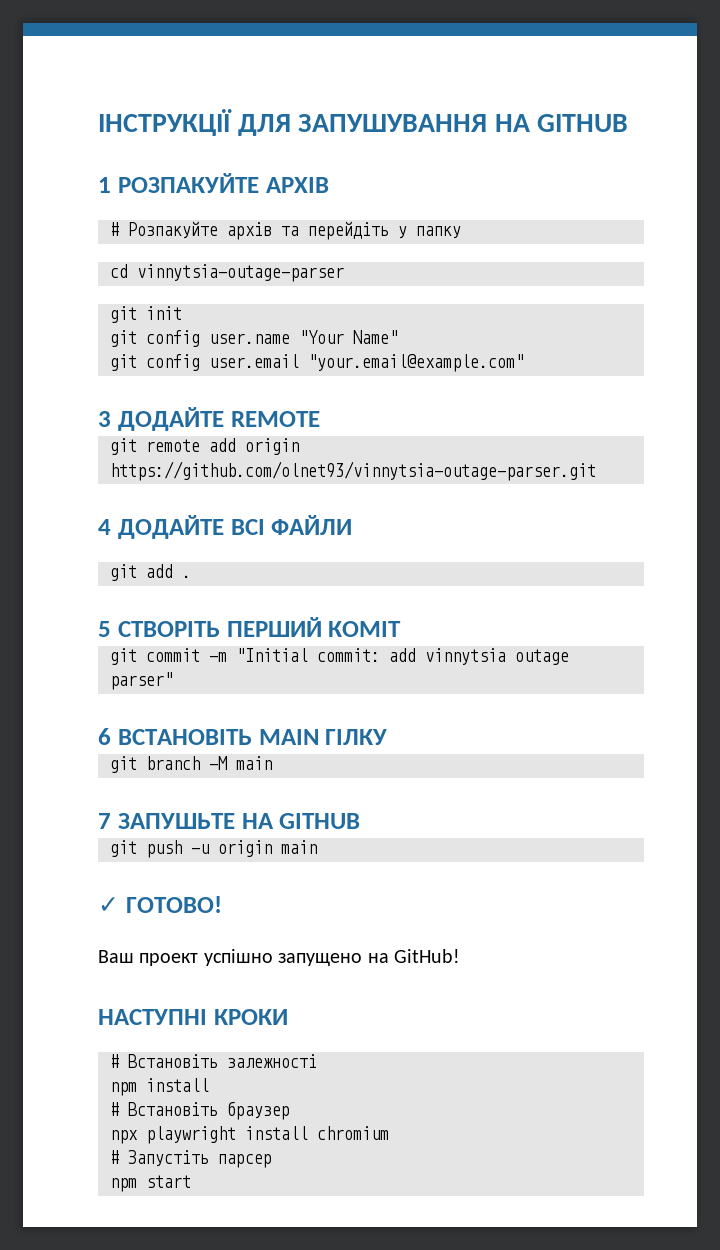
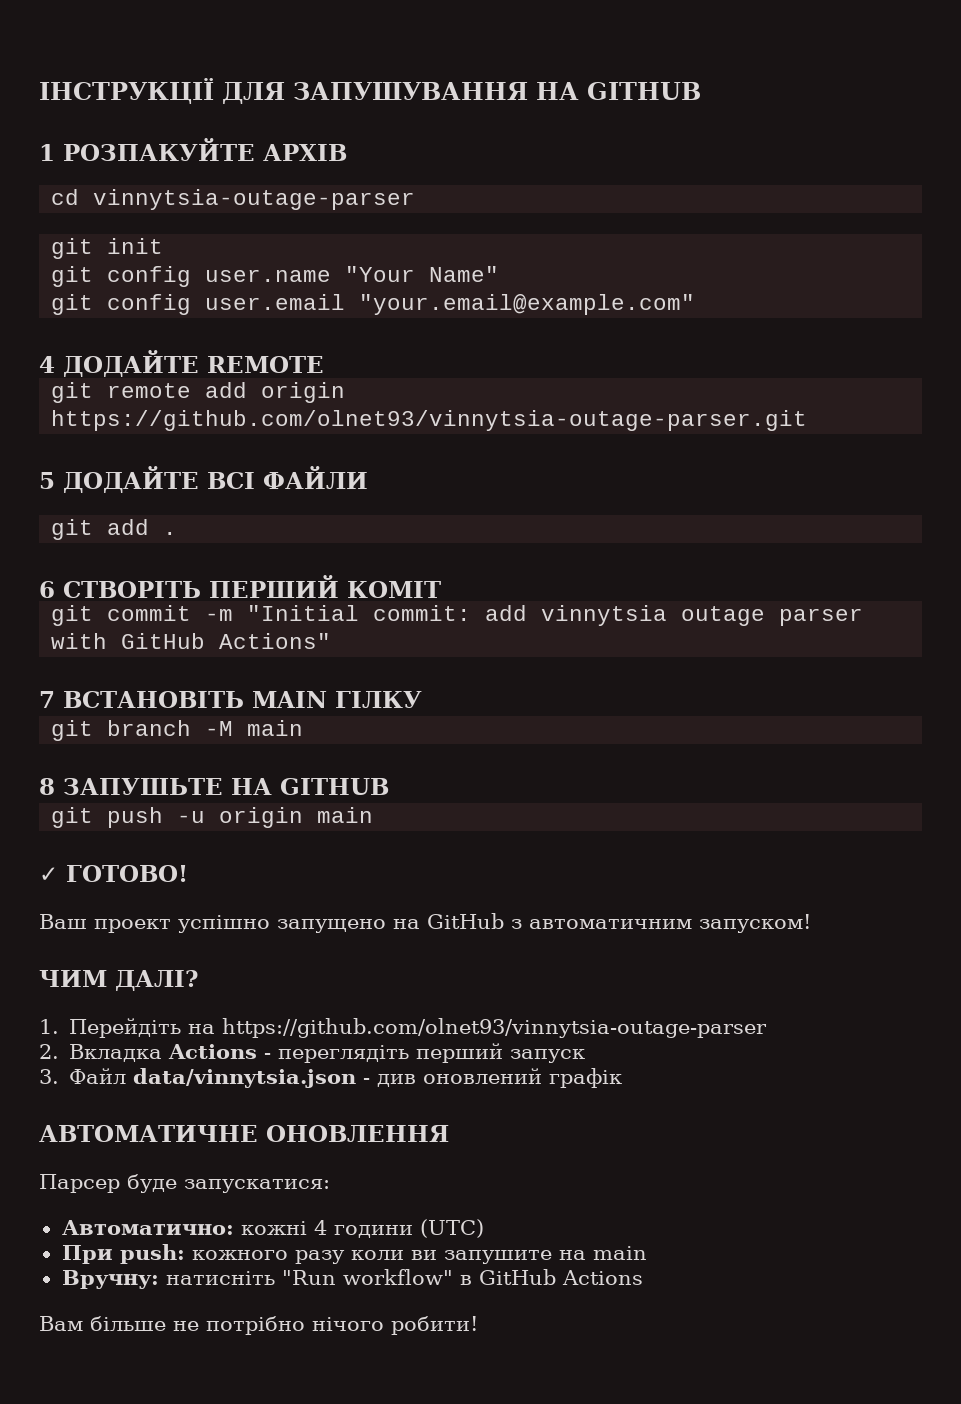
[110,221,461,240] // # Розпакуйте архів та перейдіть у папку -> (347, 152) none
[98,411,111,427] 3 -> [39,356,55,373] 4
[98,519,111,535] 4 -> [39,472,55,489] 5
[98,621,111,637] 5 -> [39,581,55,598] 6
[110,672,173,690] [98,728,111,745] parser" // 6 -> [779,608,864,626] [51,633,332,649] [39,691,55,708] parser with GitHub Actions" // 7
[98,813,111,829] 7 -> [39,778,55,795] 8
[394,949,460,963] [98,1009,288,1025] [110,1054,317,1068] [110,1078,209,1096] [110,1101,290,1120] [110,1126,389,1144] [110,1150,272,1168] [110,1175,191,1192] GitHub! // НАСТУПНІ КРОКИ // # Встановіть залежності // npm install // # Встановіть браузер // npx playwright install chromium // # Запустіть парсер // npm start -> [427,913,811,933] [39,970,198,991] [39,1018,768,1038] [39,1043,586,1063] [39,1068,623,1088] [39,1125,449,1142] [39,1174,330,1193] [61,1219,484,1238] [61,1244,647,1264] [61,1269,643,1289] [39,1316,478,1335] GitHub з автоматичним запуском! // ЧИМ ДАЛІ? // 1. Перейдіть на https://github.com/olnet93/vinnytsia-outage-parser // 2. Вкладка Actions - переглядіть перший запуск // 3. Файл data/vinnytsia.json - див оновлений графік // АВТОМАТИЧНЕ ОНОВЛЕННЯ // Парсер буде запускатися: // Автоматично: кожні 4 години (UTC) // При push: кожного разу коли ви запушите на main // Вручну: натисніть "Run workflow" в GitHub Actions // Вам більше не потрібно нічого робити!

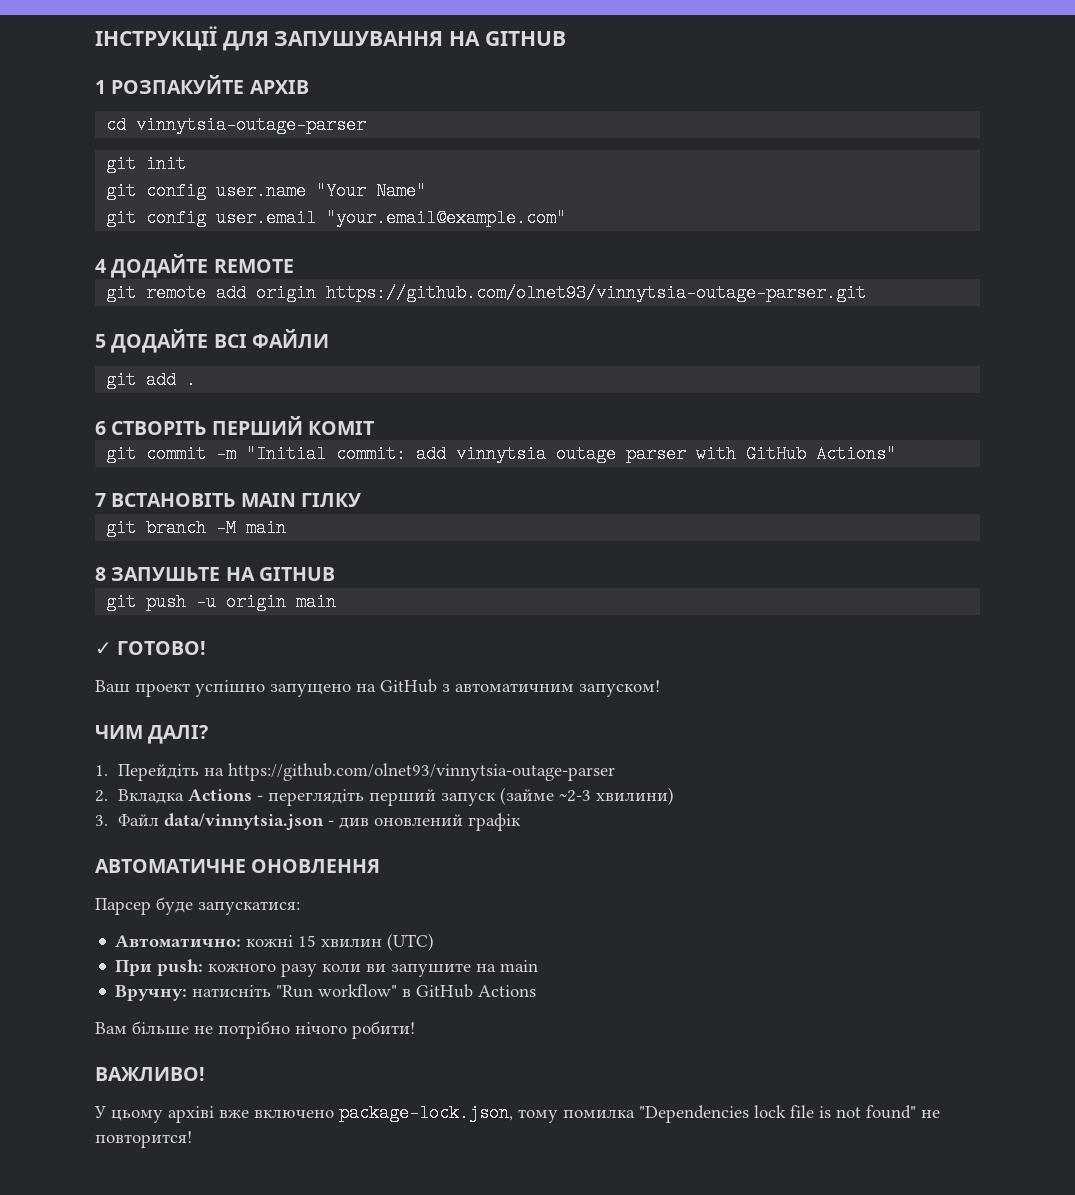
(586, 1056) none -> [500,787,675,805] (займе ~2-3 хвилини)
[313,1220,413,1238] 4 години -> [298,935,383,947] 15 хвилин
(478, 1325) none -> [95,1067,205,1081] [94,1104,940,1123] [95,1131,192,1148] // ВАЖЛИВО! // У цьому архіві вже включено package-lock.json, тому помилка "Dependencies lock file is not found" не повторится!

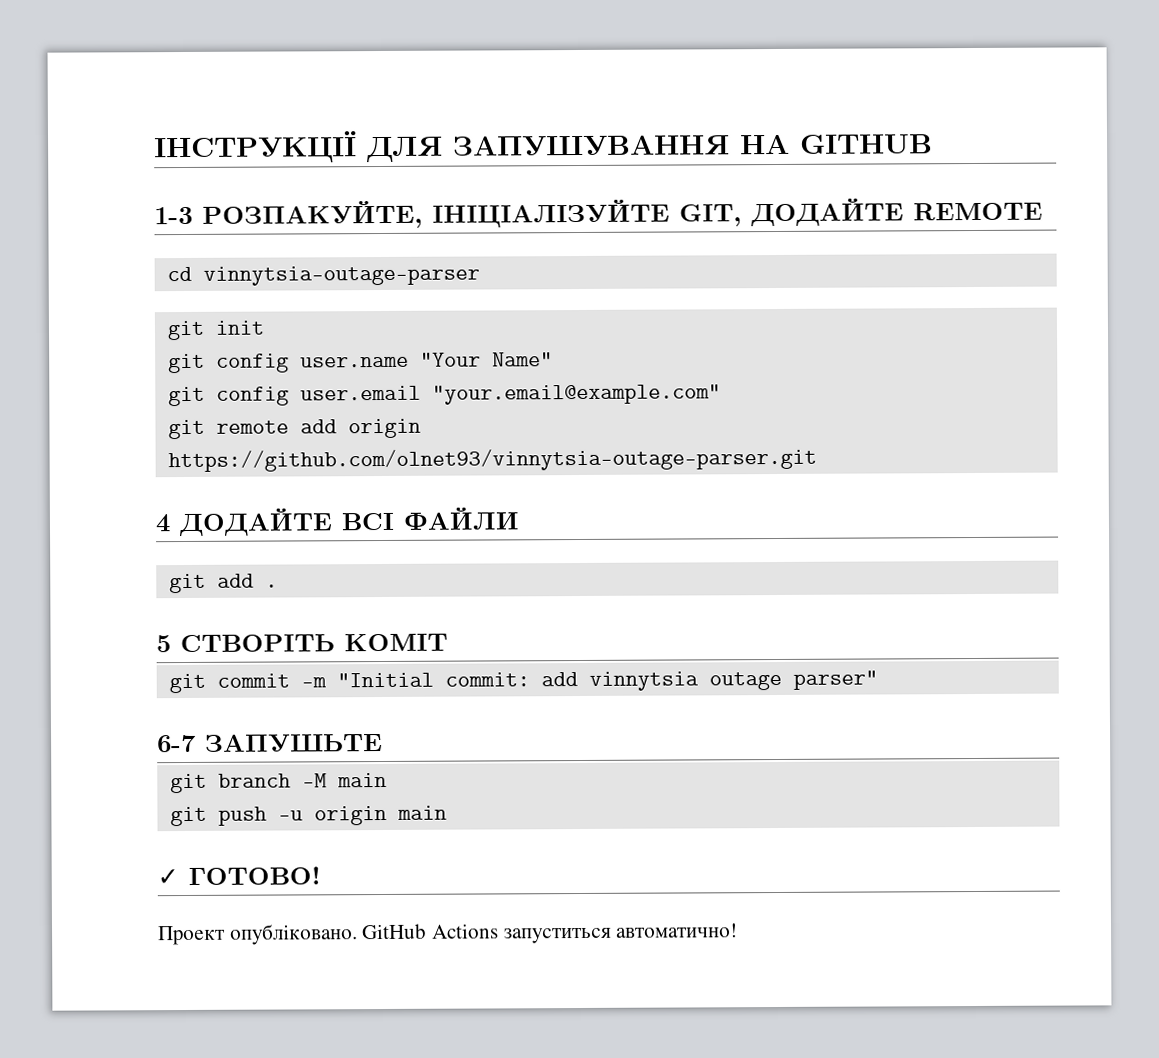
[95,75,309,94] 1 РОЗПАКУЙТЕ АРХІВ -> [154,198,1043,229] 1-3 РОЗПАКУЙТЕ, ІНІЦІАЛІЗУЙТЕ GIT, ДОДАЙТЕ REMOTE
[95,254,294,278] // 4 ДОДАЙТЕ REMOTE -> (721, 394) none
[95,334,106,348] 5 -> [155,514,171,533] 4
[95,416,303,435] 6 СТВОРІТЬ ПЕРШИЙ -> [156,633,335,654] 5 СТВОРІТЬ
[626,445,897,463] [95,493,361,507] parser with GitHub Actions" // 7 ВСТАНОВІТЬ MAIN ГІЛКУ -> [792,670,878,690] [157,733,383,753] parser" // 6-7 ЗАПУШЬТЕ
[95,567,335,581] // 8 ЗАПУШЬТЕ НА GITHUB -> (387, 780) none
[95,679,660,697] [95,725,209,744] [95,763,616,781] [95,787,675,806] [95,813,522,831] [95,859,381,873] [95,897,300,915] [115,933,435,951] [115,959,539,977] [115,984,537,1001] [95,1021,415,1039] [95,1067,205,1081] [94,1104,940,1123] [95,1131,192,1148] Ваш проект успішно запущено на GitHub з автоматичним запуском! // ЧИМ ДАЛІ? // 1. Перейдіть на https://github.com/olnet93/vinnytsia-outage-parser // 2. Вкладка Actions - переглядіть перший запуск (займе ~2-3 хвилини) // 3. Файл data/vinnytsia.json - див оновлений графік // АВТОМАТИЧНЕ ОНОВЛЕННЯ // Парсер буде запускатися: // Автоматично: кожні 15 хвилин (UTC) // При push: кожного разу коли ви запушите на main // Вручну: натисніть "Run workflow" в GitHub Actions // Вам більше не потрібно нічого робити! // ВАЖЛИВО! // У цьому архіві вже включено package-lock.json, тому помилка "Dependencies lock file is not found" не повторится! -> [158,923,739,946] Проект опубліковано. GitHub Actions запуститься автоматично!

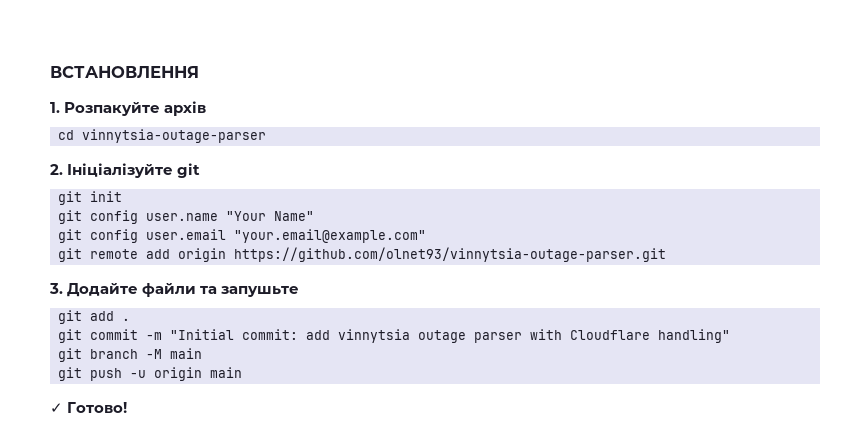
[153,130,933,164] [154,198,1043,229] ІНСТРУКЦІЇ ДЛЯ ЗАПУШУВАННЯ НА GITHUB // 1-3 РОЗПАКУЙТЕ, ІНІЦІАЛІЗУЙТЕ GIT, ДОДАЙТЕ REMOTE -> [50,66,199,78] [50,101,207,116] ВСТАНОВЛЕННЯ // 1. Розпакуйте архів
(480, 275) none -> [50,163,201,178] // 2. Ініціалізуйте git
[155,507,520,537] 4 ДОДАЙТЕ ВСІ ФАЙЛИ -> [49,283,300,297] 3. Додайте файли та запушьте
[156,633,448,654] // 5 СТВОРІТЬ КОМІТ -> (130, 319) none
[792,670,878,690] [157,733,383,753] parser" // 6-7 ЗАПУШЬТЕ -> [473,329,730,343] parser with Cloudflare handling"
[188,866,321,886] [158,923,739,946] ГОТОВО! // Проект опубліковано. GitHub Actions запуститься автоматично! -> [67,402,128,413] Готово!

